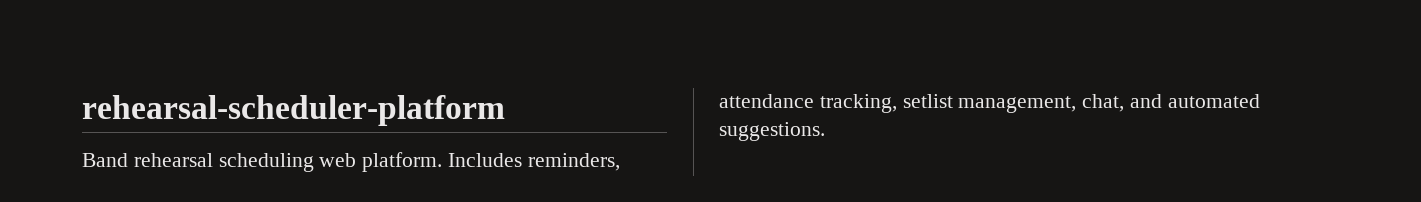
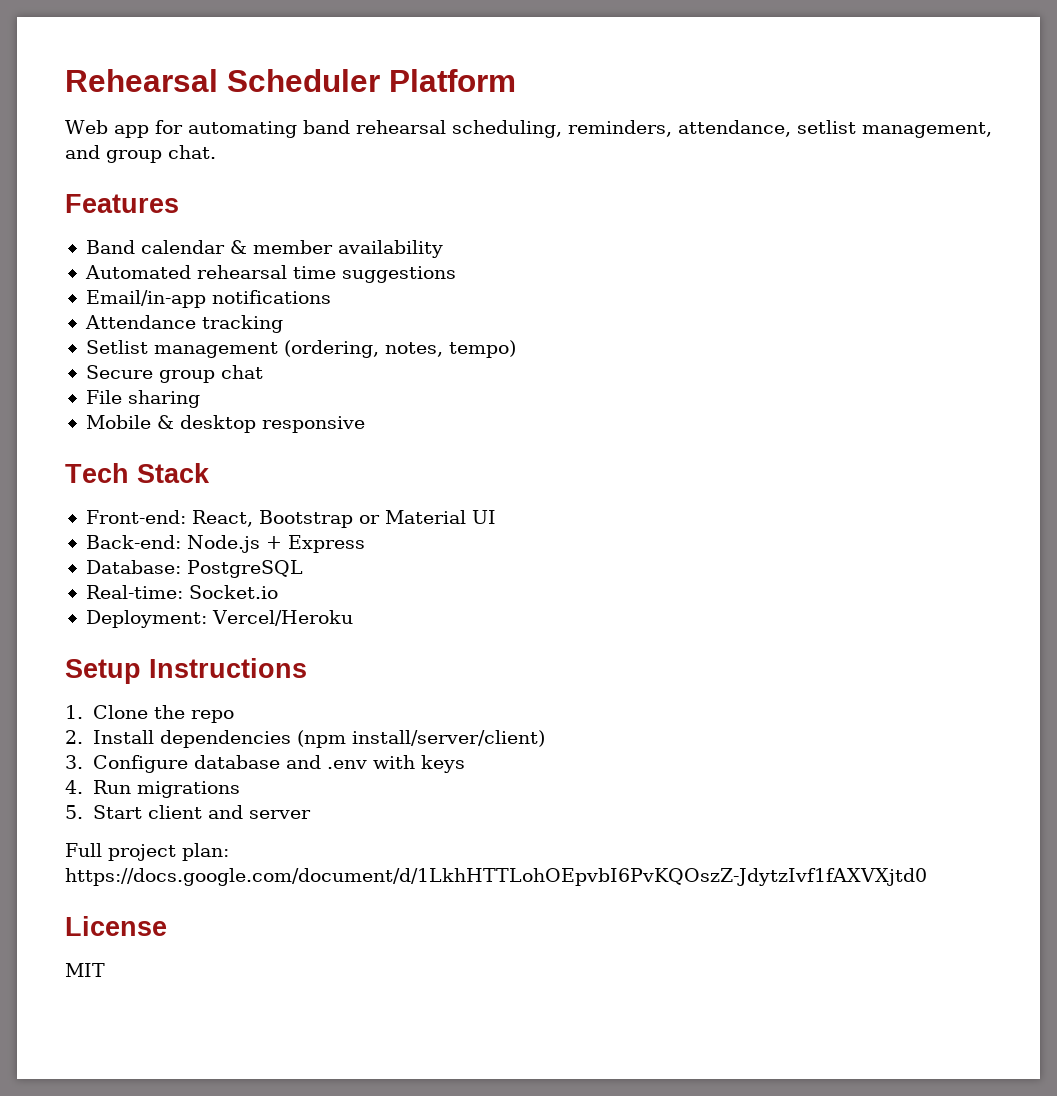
[82,95,505,126] [82,152,620,172] [719,94,1260,113] [719,122,825,141] rehearsal-scheduler-platform // Band rehearsal scheduling web platform. Includes reminders, attendance tracking, setlist management, chat, and automated suggestions. -> [65,69,516,92] [65,120,992,138] [65,145,216,163] [65,194,179,213] [85,240,443,258] [84,265,456,283] [85,290,331,308] [84,315,283,333] [85,340,516,358] [85,365,263,383] [85,390,200,408] [85,415,365,433] [65,463,210,483] [85,510,496,528] [85,535,365,553] [85,560,303,578] [85,585,278,599] [85,610,353,628] [65,658,307,684] [65,705,234,723] [65,730,545,748] [65,755,465,773] [65,780,240,798] [65,805,311,819] [65,843,229,861] [65,868,927,886] [65,916,167,936] [65,963,105,977] Rehearsal Scheduler Platform // Web app for automating band rehearsal scheduling, reminders, attendance, setlist management, and group chat. // Features // Band calendar & member availability // Automated rehearsal time suggestions // Email/in-app notifications // Attendance tracking // Setlist management (ordering, notes, tempo) // Secure group chat // File sharing // Mobile & desktop responsive // Tech Stack // Front-end: React, Bootstrap or Material UI // Back-end: Node.js + Express // Database: PostgreSQL // Real-time: Socket.io // Deployment: Vercel/Heroku // Setup Instructions // 1. Clone the repo // 2. Install dependencies (npm install/server/client) // 3. Configure database and .env with keys // 4. Run migrations // 5. Start client and server // Full project plan: https://docs.google.com/document/d/1LkhHTTLohOEpvbI6PvKQOszZ-JdytzIvf1fAXVXjtd0 // License // MIT

